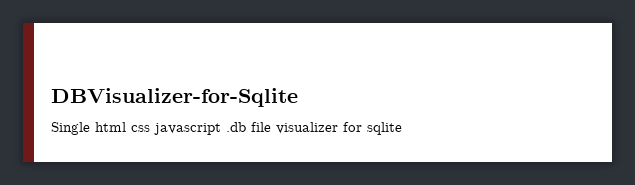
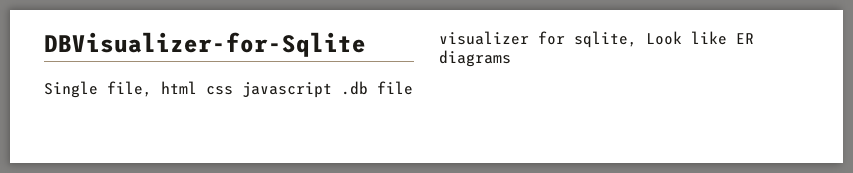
(90, 128) none -> [107,81,152,97] file,
[367,122,402,135] sqlite -> [574,31,754,48] [439,50,511,67] sqlite, Look like ER diagrams

